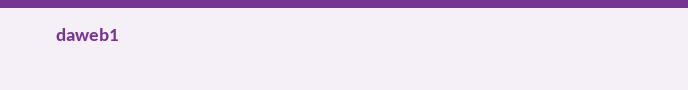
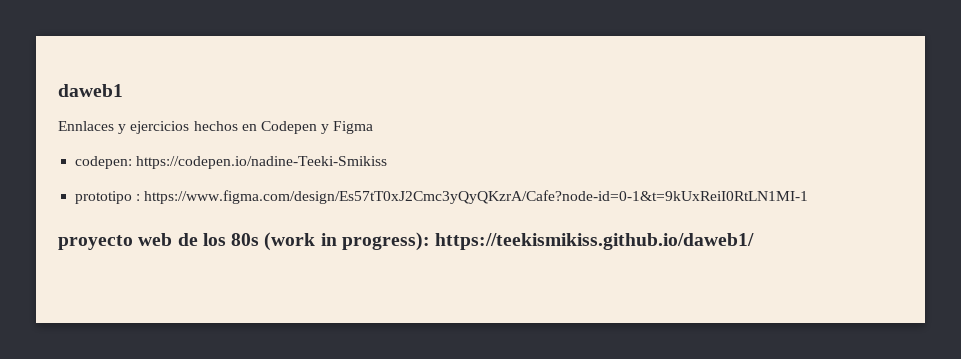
(119, 34) none -> [58,121,374,134] [75,156,388,169] [75,190,809,204] [58,232,755,251] // Ennlaces y ejercicios hechos en Codepen y Figma // codepen: https://codepen.io/nadine-Teeki-Smikiss // prototipo : https://www.figma.com/design/Es57tT0xJ2Cmc3yQyQKzrA/Cafe?node-id=0-1&t=9kUxReiI0RtLN1MI-1 // proyecto web de los 80s (work in progress): https://teekismikiss.github.io/daweb1/

